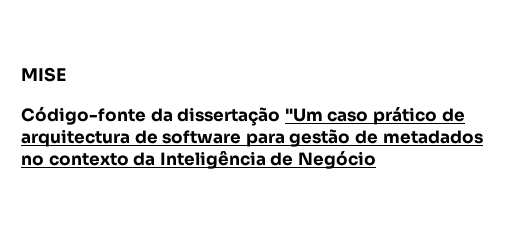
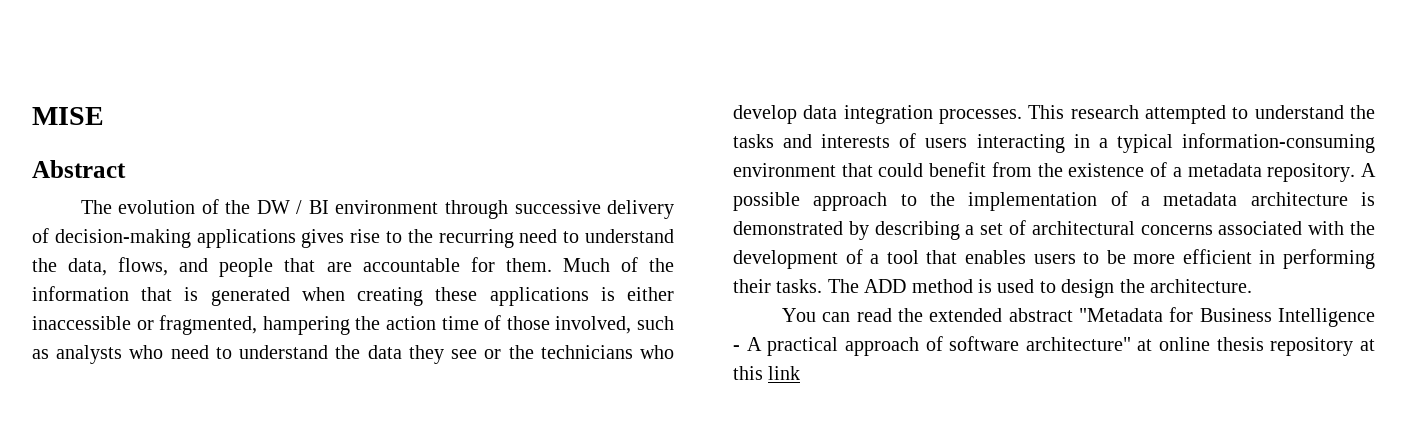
[21,107,465,126] [21,129,483,147] [21,151,376,169] Código-fonte da dissertação "Um caso prático de arquitectura de software para gestão de metadados no contexto da Inteligência de Negócio -> [32,160,126,178] [80,199,675,219] [32,228,674,248] [32,257,675,277] [32,286,674,306] [32,315,675,335] [32,345,674,364] [733,105,1375,124] [733,133,1375,153] [733,162,1377,182] [733,191,1375,211] [733,220,1375,240] [733,249,1375,269] [733,279,1252,298] [781,307,1375,327] [733,336,1375,356] [733,366,801,380] Abstract // The evolution of the DW / BI environment through successive delivery of decision-making applications gives rise to the recurring need to understand the data, flows, and people that are accountable for them. Much of the information that is generated when creating these applications is either inaccessible or fragmented, hampering the action time of those involved, such as analysts who need to understand the data they see or the technicians who develop data integration processes. This research attempted to understand the tasks and interests of users interacting in a typical information-consuming environment that could benefit from the existence of a metadata repository. A possible approach to the implementation of a metadata architecture is demonstrated by describing a set of architectural concerns associated with the development of a tool that enables users to be more efficient in performing their tasks. The ADD method is used to design the architecture. // You can read the extended abstract "Metadata for Business Intelligence - A practical approach of software architecture" at online thesis repository at this link

